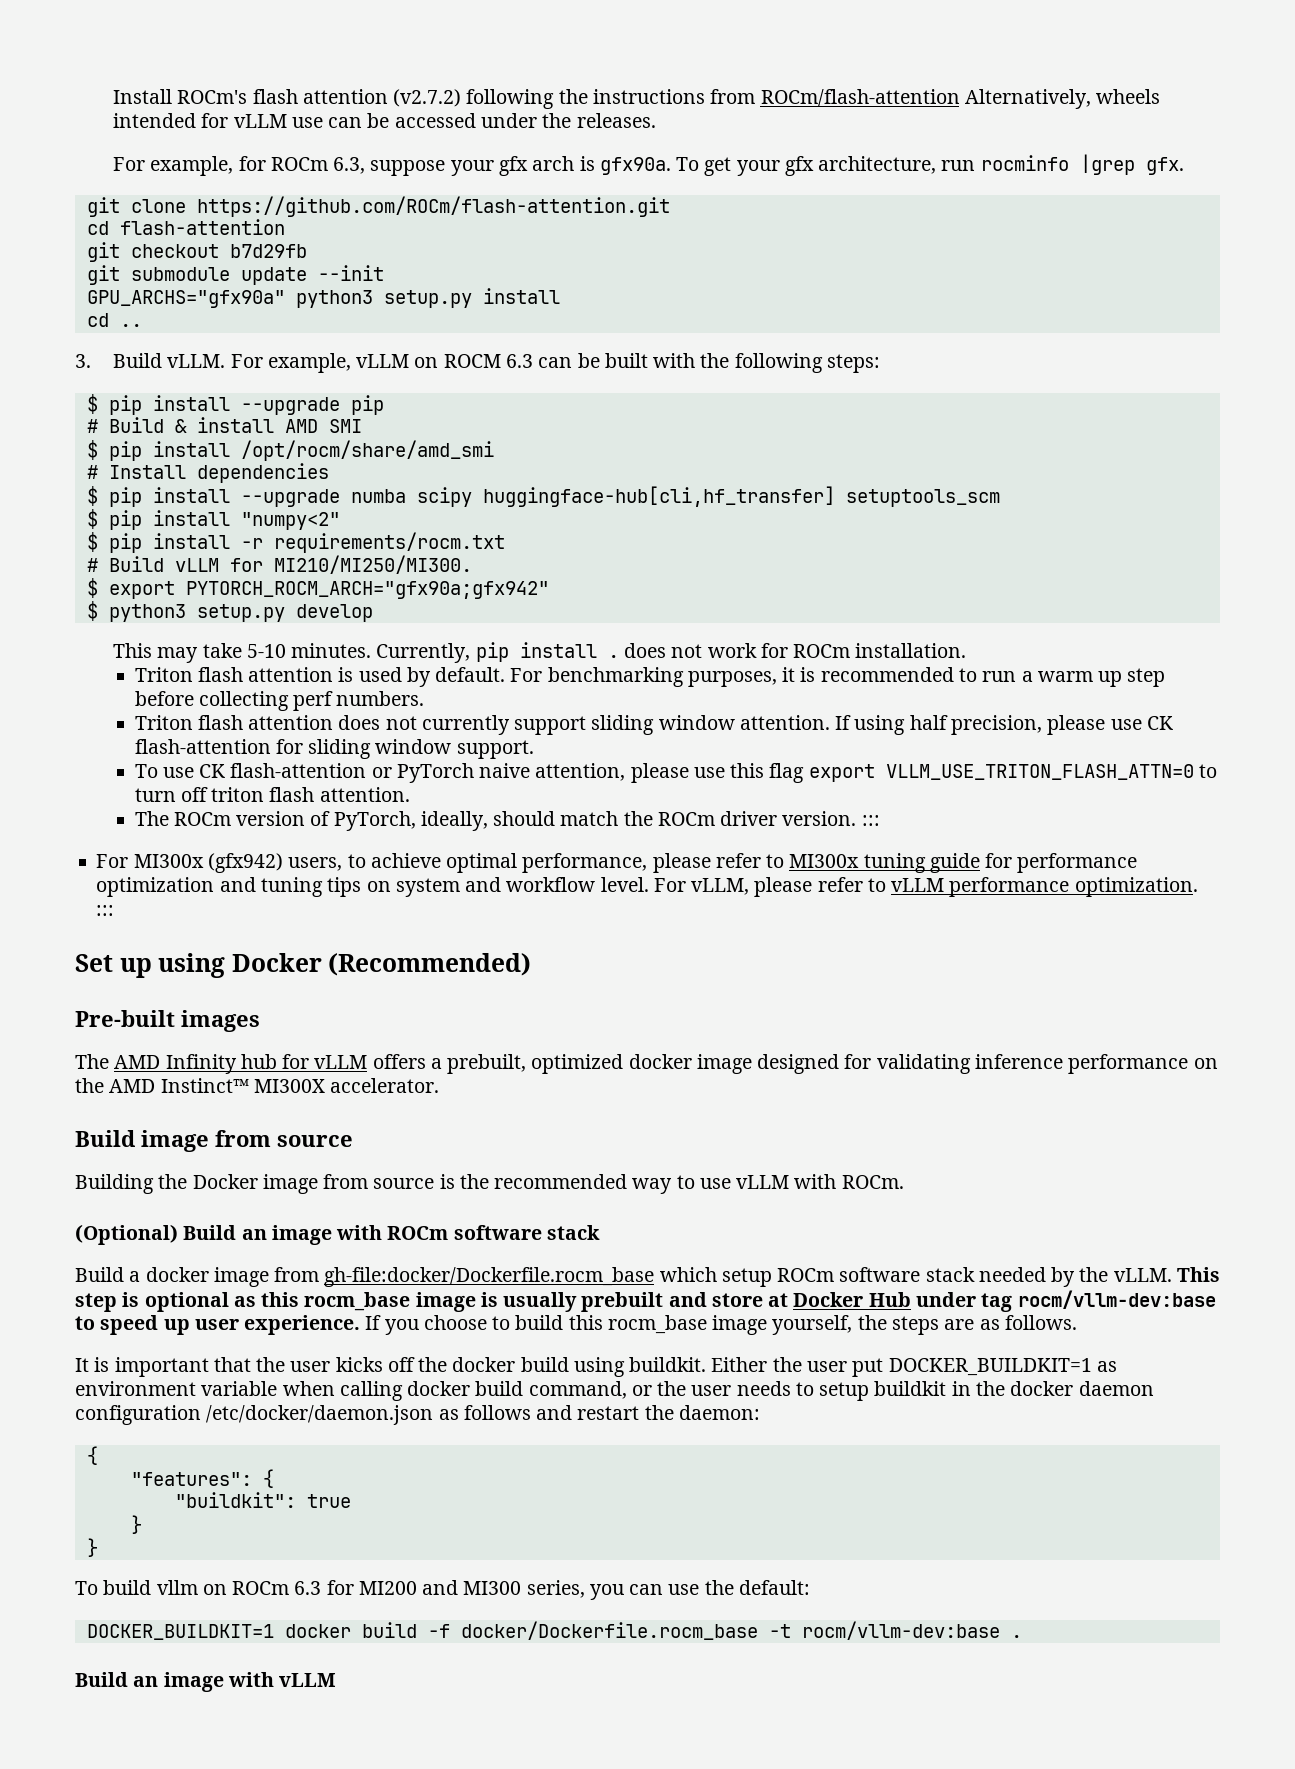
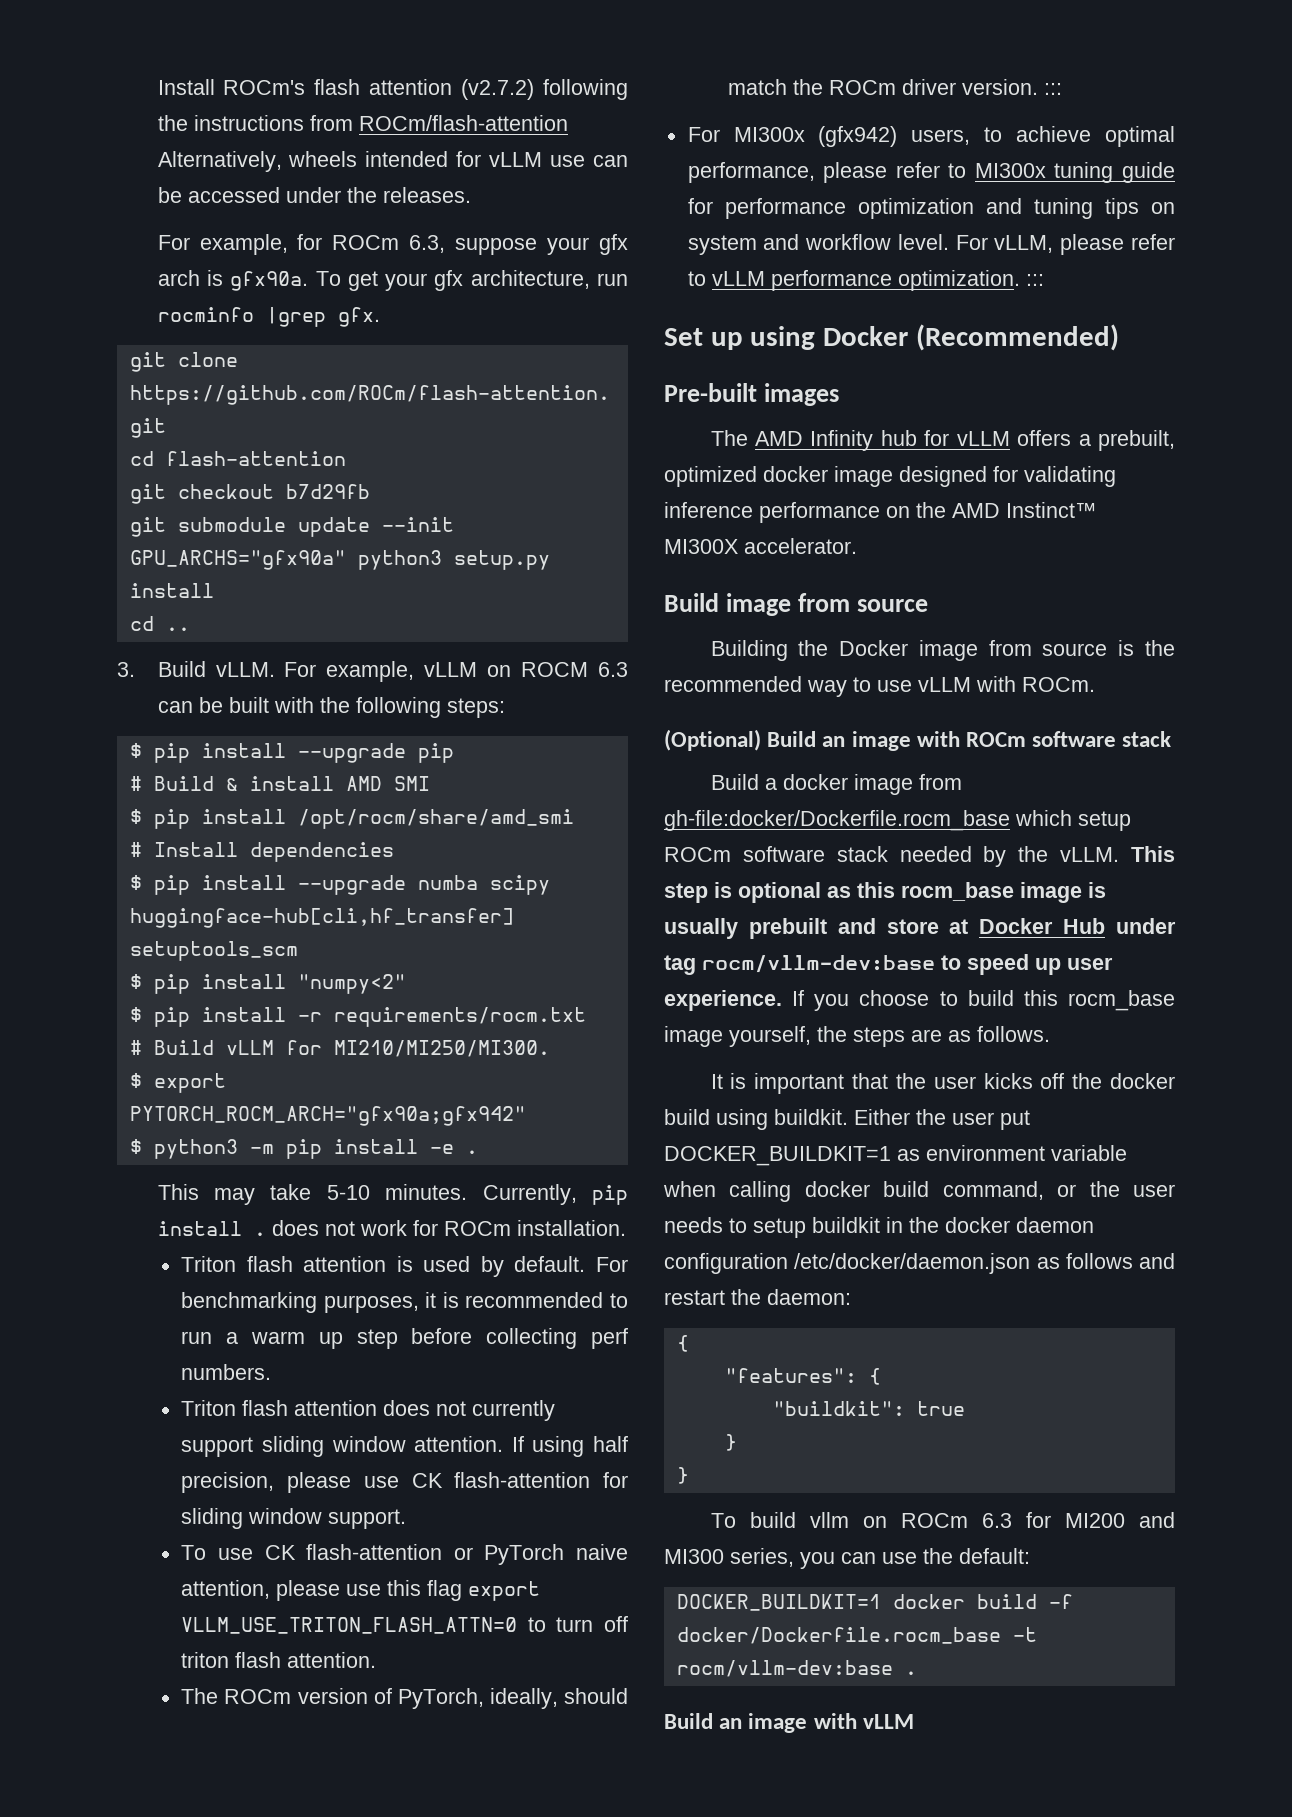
[196,604,373,622] setup.py develop -> [249,1139,478,1159] -m pip install -e .

